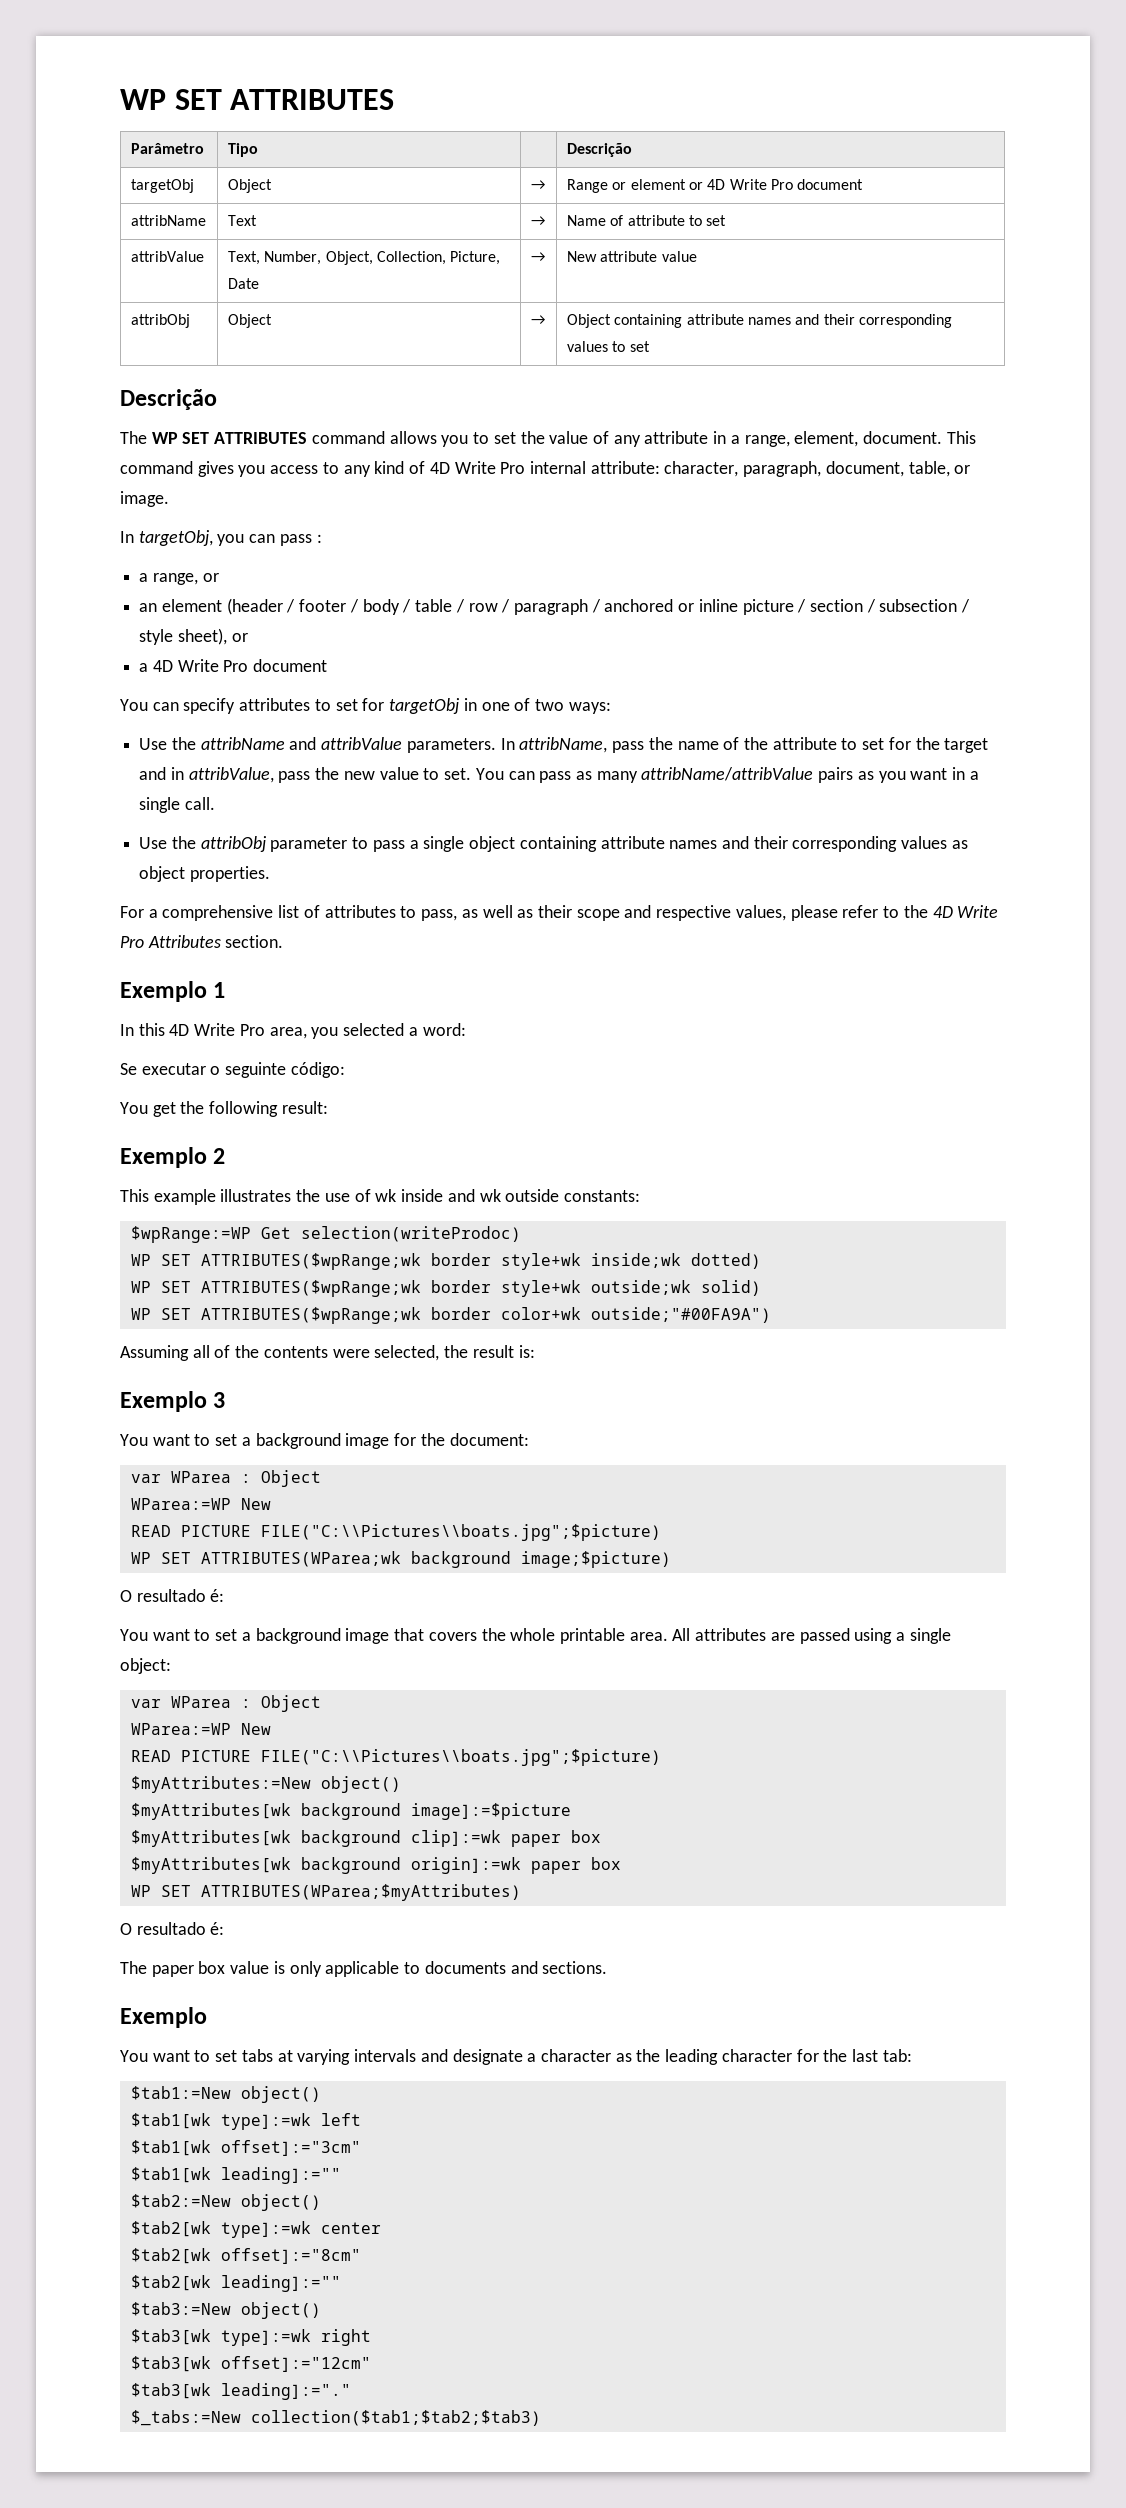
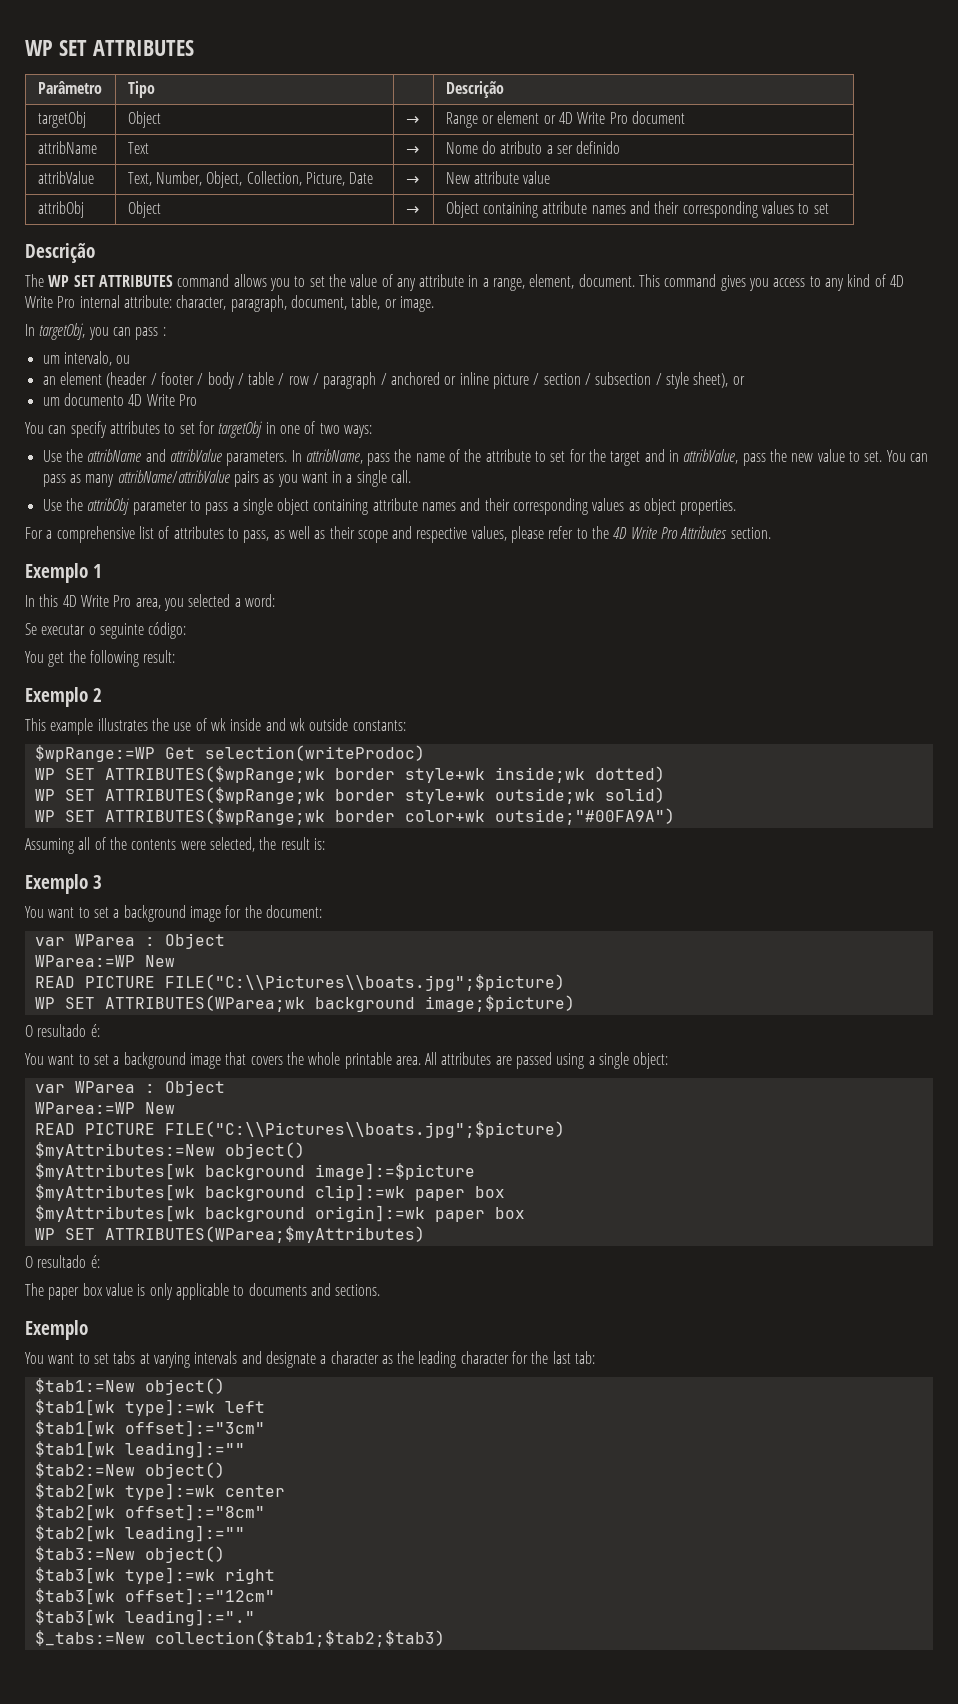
[566,215,727,226] Name of attribute to set -> [445,141,621,154] Nome do atributo a ser definido
[139,573,219,585] a range, or -> [42,351,131,366] um intervalo, ou
[139,659,328,672] a 4D Write Pro document -> [42,393,197,406] um documento 4D Write Pro

